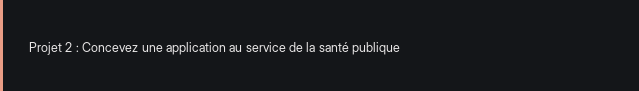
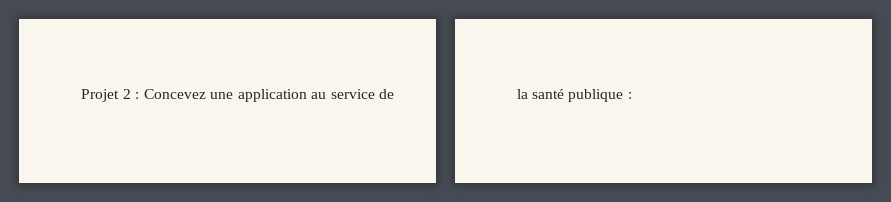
(401, 48) none -> [627,92,632,99] :

